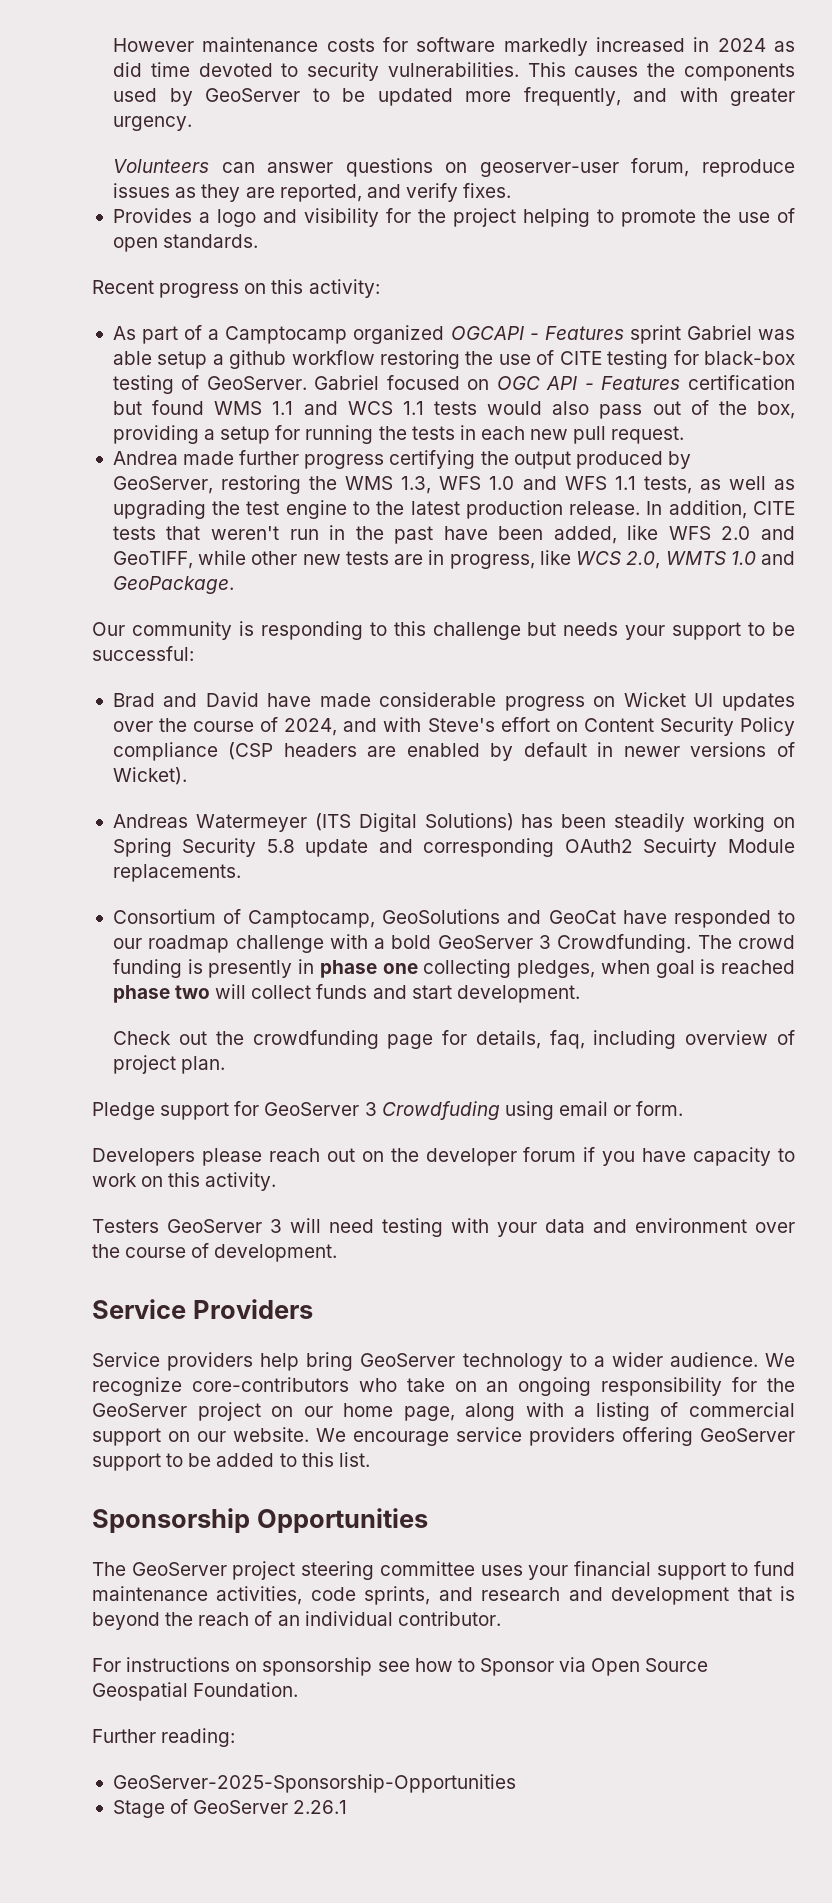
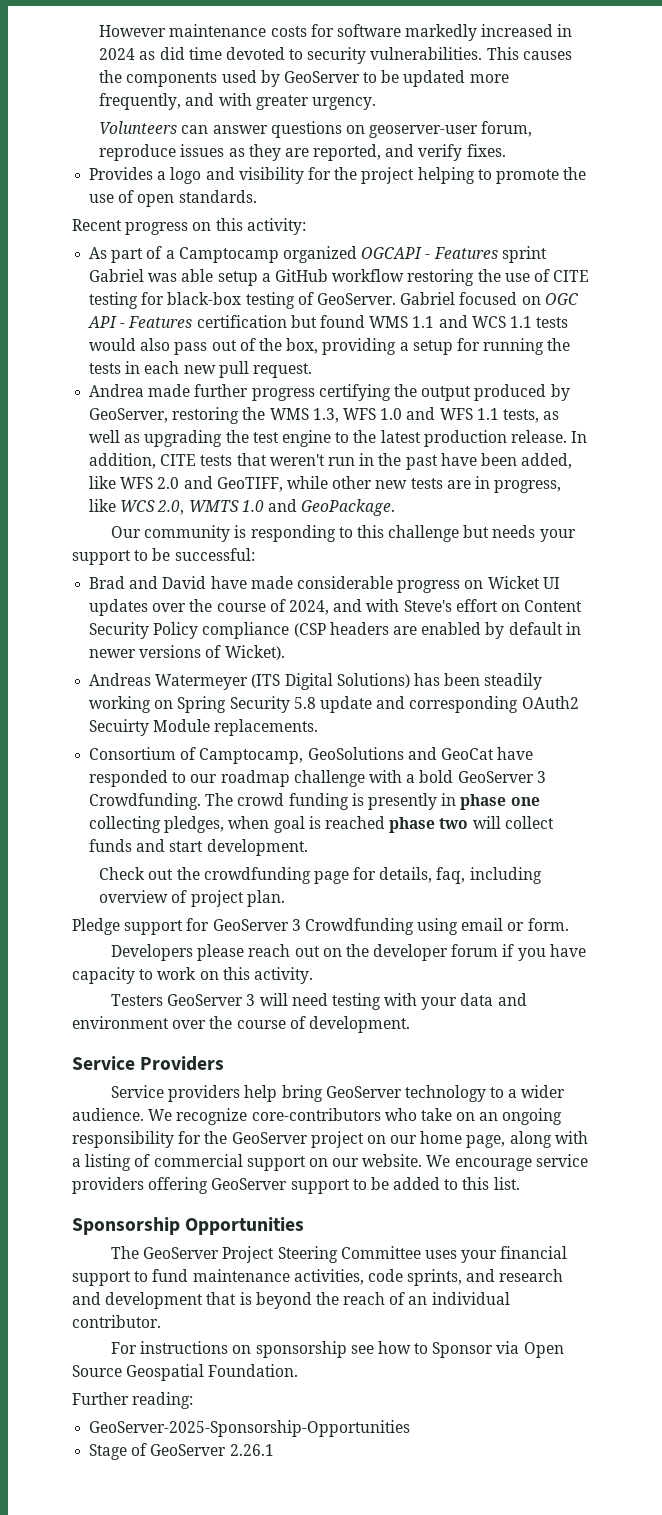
[229,350,287,369] github -> [274,269,328,282] GitHub
[381,1101,500,1120] Crowdfuding -> [304,918,414,935] Crowdfunding
[232,1561,475,1580] project steering committee -> [222,1246,421,1263] Project Steering Committee

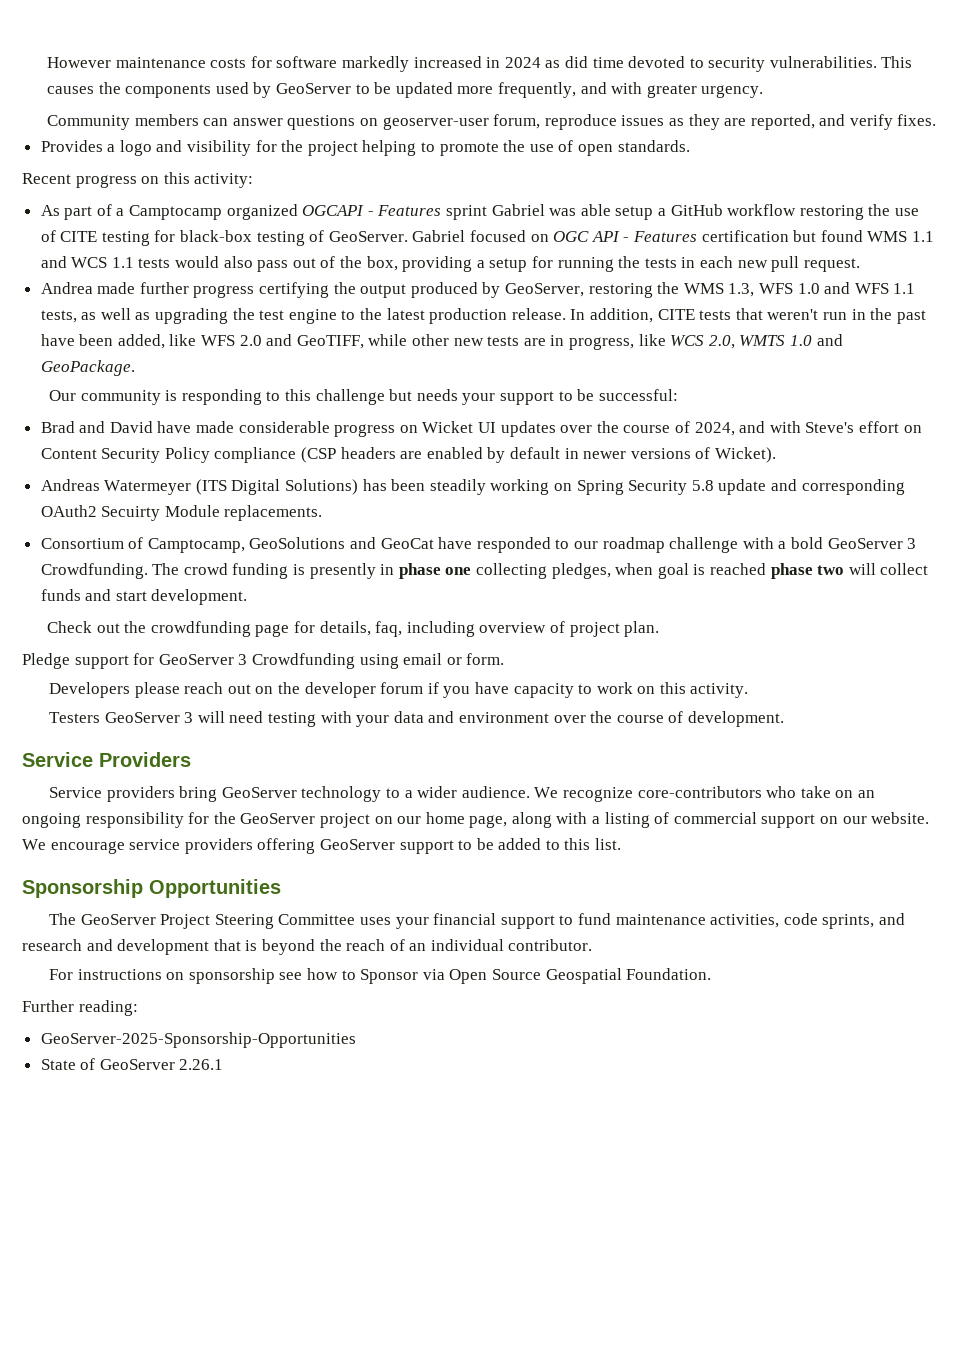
[99,121,178,134] Volunteers -> [47,114,199,130] Community members
[244,1085,278,1102] help -> (175, 794) none
[89,1444,128,1460] Stage -> [40,1059,76,1070] State

